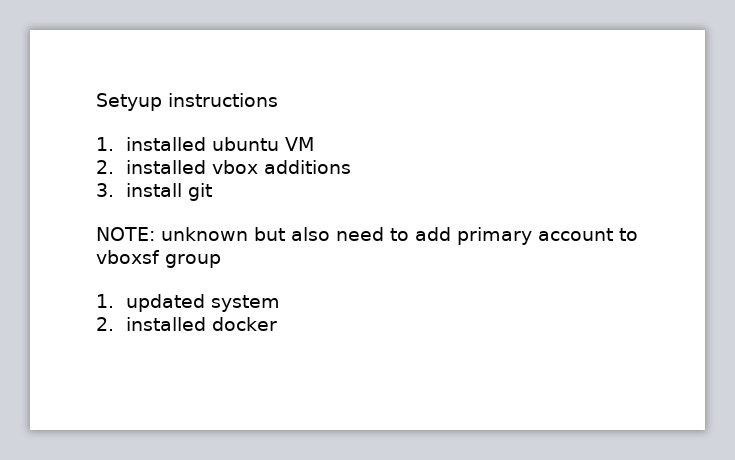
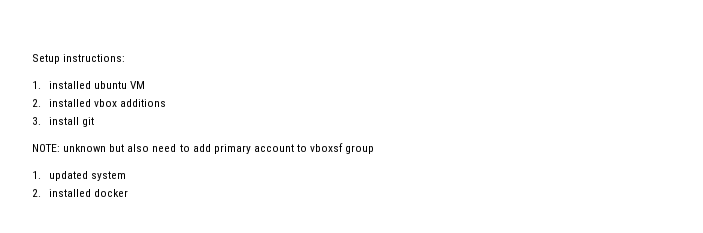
[96,93,278,111] Setyup instructions -> [32,54,126,64] Setup instructions:

